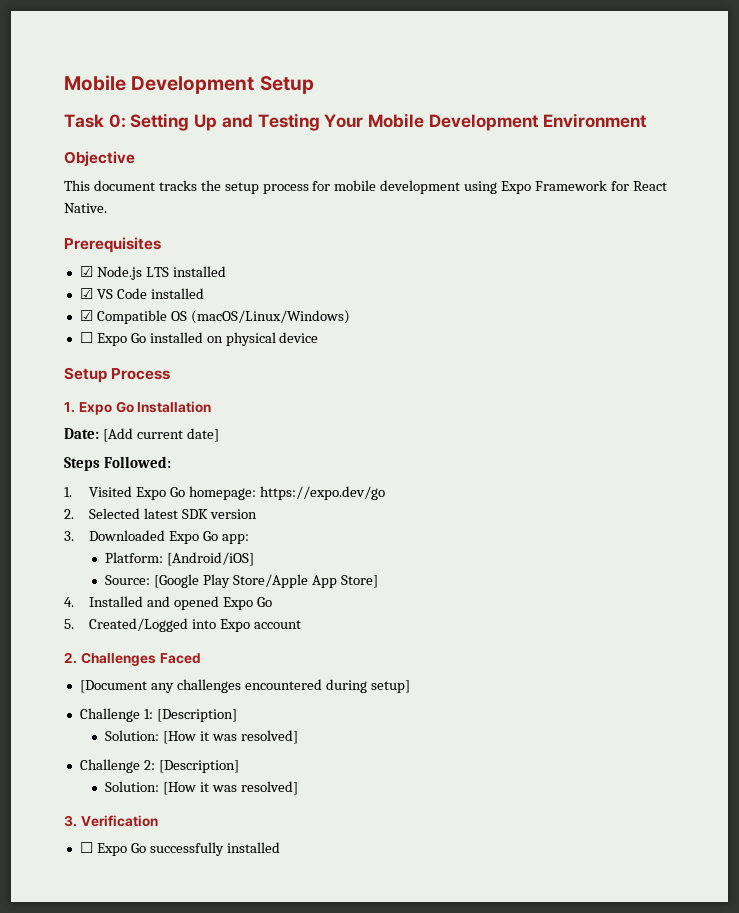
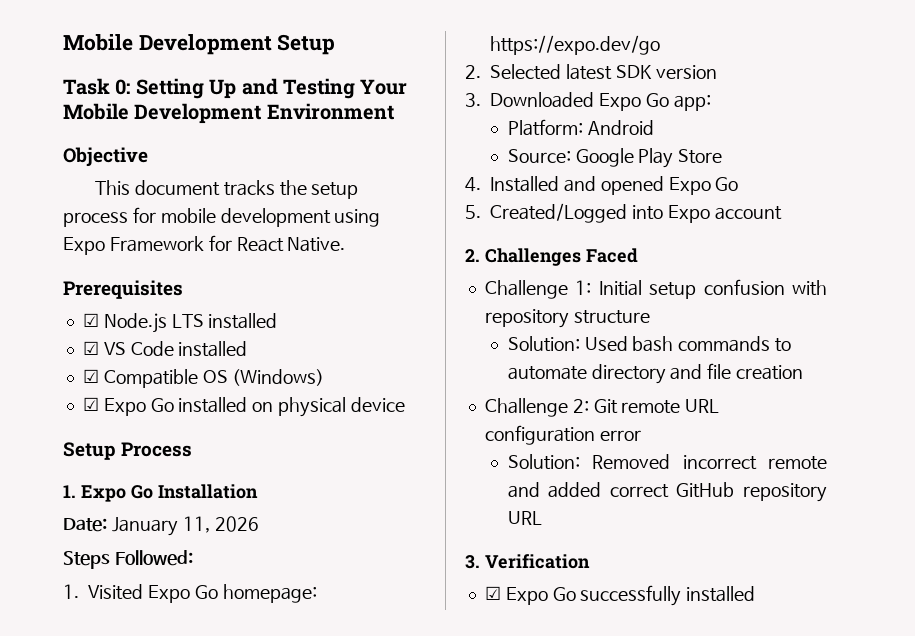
[190,310,350,324] [79,332,93,343] (macOS/Linux/Windows) // ☐ -> [232,369,325,386] [82,397,99,411] (Windows) // ☑
[102,428,219,442] [Add current date] -> [111,516,259,536] January 11, 2026
[166,552,254,566] [Android/iOS] -> [587,120,654,135] Android
[153,574,378,588] [Google Play Store/Apple App Store] -> [575,148,723,168] Google Play Store
[79,679,410,693] [79,708,237,722] [104,730,298,744] [79,759,239,773] [104,781,298,795] [Document any challenges encountered during setup] // Challenge 1: [Description] // Solution: [How it was resolved] // Challenge 2: [Description] // Solution: [How it was resolved] -> [484,279,827,299] [484,309,650,328] [507,336,792,352] [507,363,804,384] [484,398,720,417] [484,425,641,445] [507,454,827,470] [507,482,827,502] [507,511,542,525] Challenge 1: Initial setup confusion with repository structure // Solution: Used bash commands to automate directory and file creation // Challenge 2: Git remote URL configuration error // Solution: Removed incorrect remote and added correct GitHub repository URL
[79,842,93,853] ☐ -> [484,586,501,600] ☑

